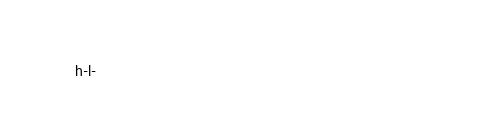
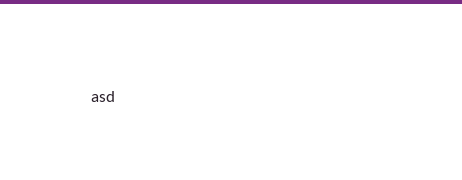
[75,65,96,76] h-l- -> [91,91,115,102] asd

